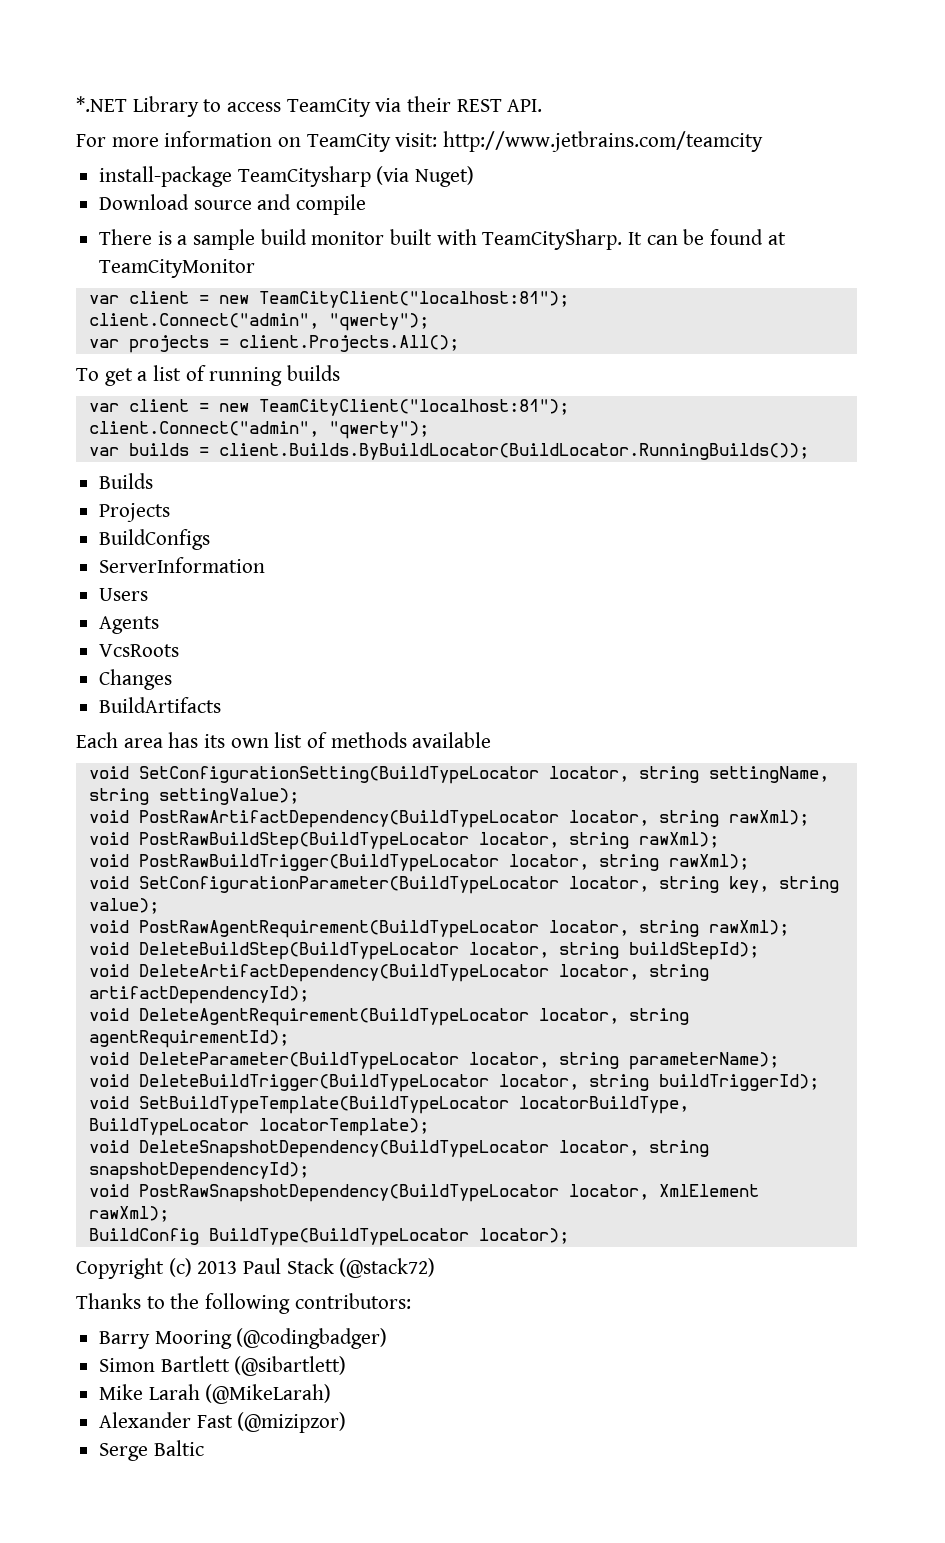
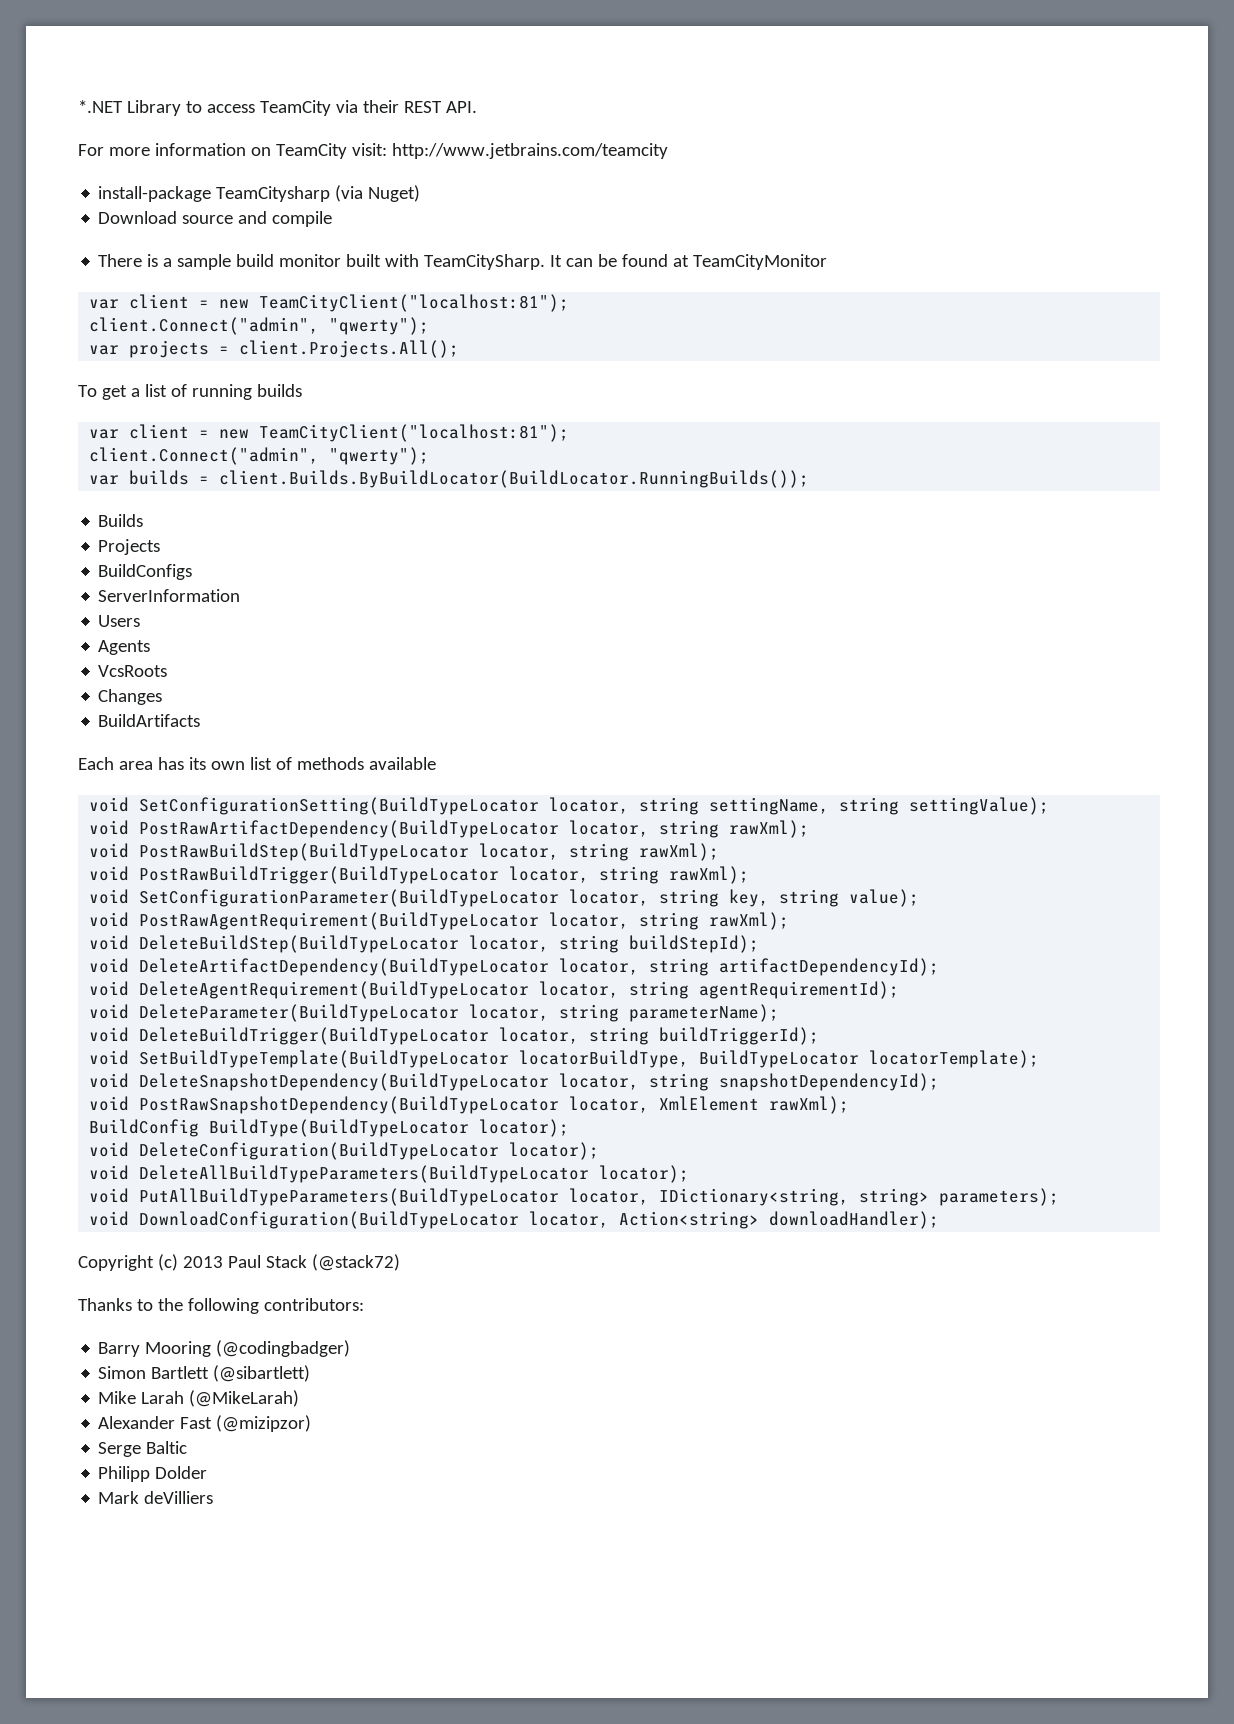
(569, 1236) none -> [89,1142,600,1160] [89,1165,690,1183] [89,1188,1060,1206] [89,1211,940,1229] // void DeleteConfiguration(BuildTypeLocator locator); // void DeleteAllBuildTypeParameters(BuildTypeLocator locator); // void PutAllBuildTypeParameters(BuildTypeLocator locator, IDictionary<string, string> parameters); // void DownloadConfiguration(BuildTypeLocator locator, Action<string> downloadHandler);
(204, 1448) none -> [98,1466,208,1482] [98,1491,214,1504] // Philipp Dolder // Mark deVilliers

